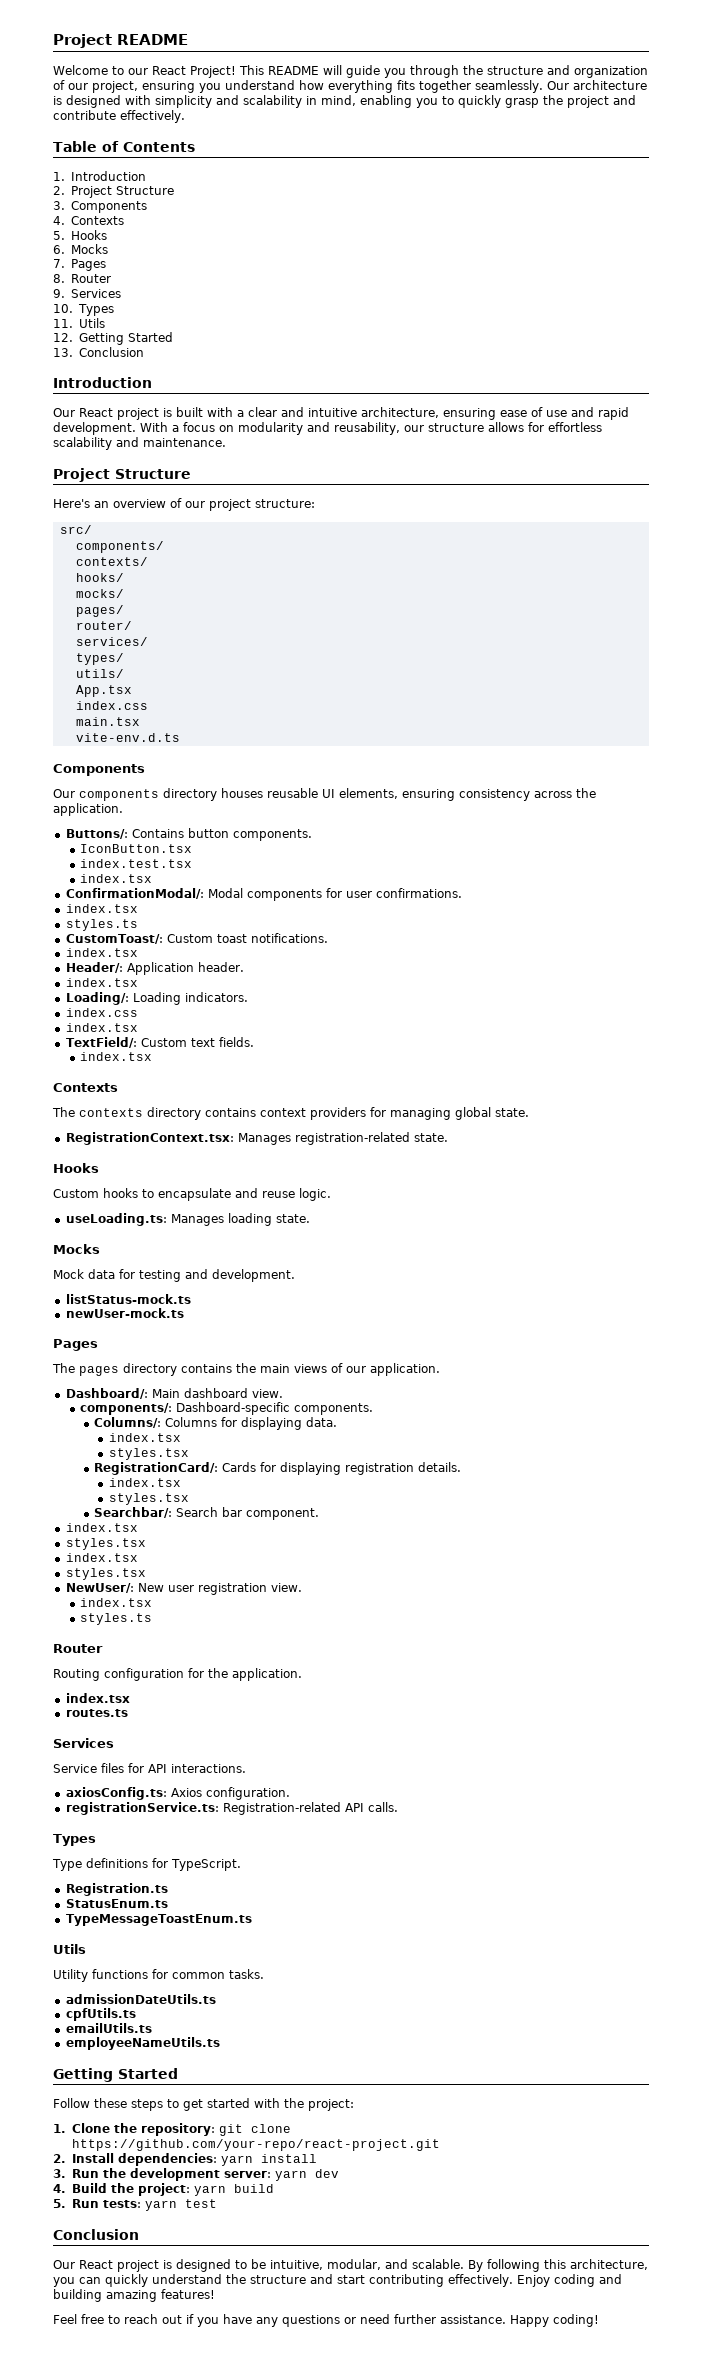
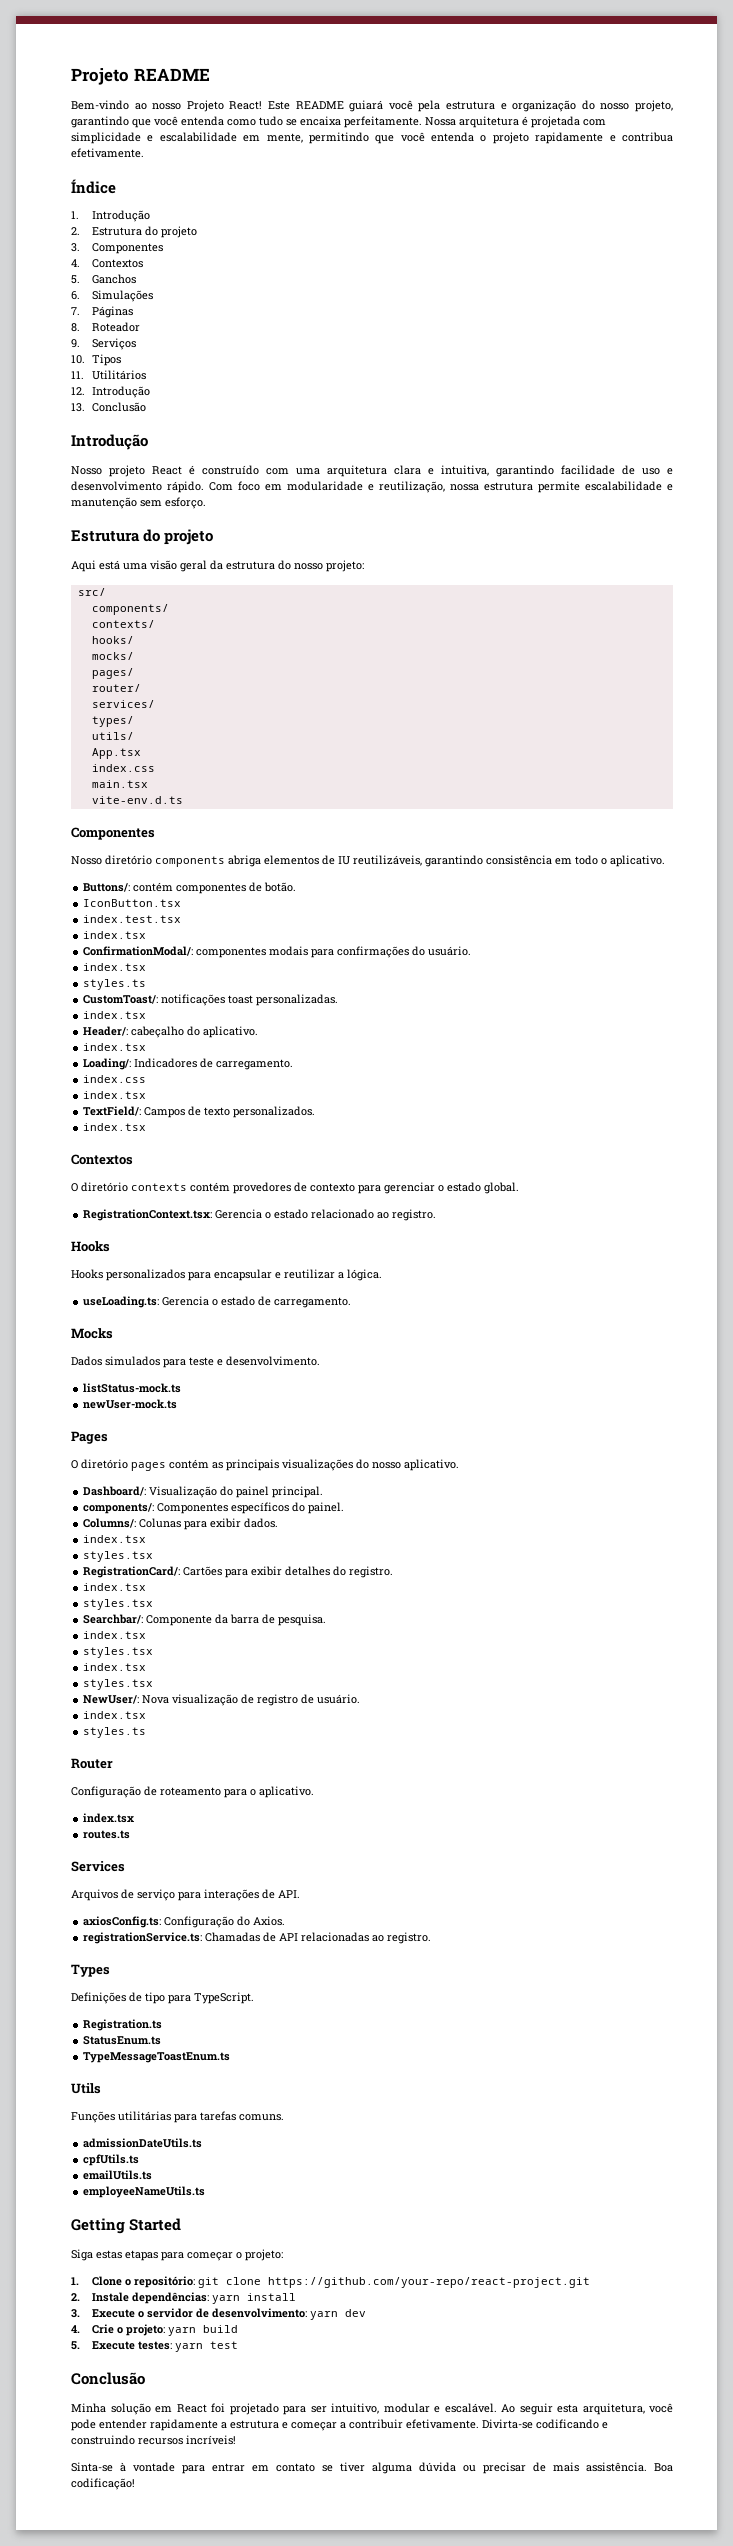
[53,34,112,48] Project -> [71,68,129,85] Projeto
[53,65,648,78] [53,80,647,93] [53,95,636,108] [53,110,185,123] [53,141,195,152] [53,171,146,181] [53,186,174,198] [53,201,147,213] [53,216,124,225] [53,230,107,240] Welcome to our React Project! This README will guide you through the structure and organization of our project, ensuring you understand how everything fits together seamlessly. Our architecture is designed with simplicity and scalability in mind, enabling you to quickly grasp the project and contribute effectively. // Table of Contents // 1. Introduction // 2. Project Structure // 3. Components // 4. Contexts // 5. Hooks -> [71,100,674,112] [71,116,606,128] [71,132,673,144] [71,148,144,158] [71,179,116,194] [71,210,150,222] [71,226,197,238] [71,243,163,254] [71,259,143,268] [71,274,136,284] Bem-vindo ao nosso Projeto React! Este README guiará você pela estrutura e organização do nosso projeto, garantindo que você entenda como tudo se encaixa perfeitamente. Nossa arquitetura é projetada com simplicidade e escalabilidade em mente, permitindo que você entenda o projeto rapidamente e contribua efetivamente. // Índice // 1. Introdução // 2. Estrutura do projeto // 3. Componentes // 4. Contextos // 5. Ganchos
[70,244,108,254] Mocks -> [91,290,153,302] Simulações
[70,259,106,271] Pages -> [91,306,133,318] Páginas
[70,274,111,283] Router -> [91,322,140,332] Roteador
[70,289,121,298] Services -> [91,338,136,350] Serviços
[77,304,114,316] Types -> [91,354,121,366] Tipos
[78,318,105,328] Utils -> [91,370,146,380] Utilitários
[78,332,173,345] Getting Started -> [91,386,150,398] Introdução
[78,347,144,357] [53,377,152,388] [53,407,629,420] [53,422,602,435] [53,437,226,450] [53,468,191,482] [53,498,315,511] Conclusion // Introduction // Our React project is built with a clear and intuitive architecture, ensuring ease of use and rapid development. With a focus on modularity and reusability, our structure allows for effortless scalability and maintenance. // Project Structure // Here's an overview of our project structure: -> [91,402,146,412] [71,434,148,450] [71,465,673,477] [71,481,673,493] [71,497,206,509] [71,529,214,545] [71,560,364,572] Conclusão // Introdução // Nosso projeto React é construído com uma arquitetura clara e intuitiva, garantindo facilidade de uso e desenvolvimento rápido. Com foco em modularidade e reutilização, nossa estrutura permite escalabilidade e manutenção sem esforço. // Estrutura do projeto // Aqui está uma visão geral da estrutura do nosso projeto:
[53,764,145,776] [53,788,596,801] [53,803,123,816] [65,828,312,841] [79,844,192,853] [79,859,192,868] [79,874,152,883] [65,888,462,901] Components // Our components directory houses reusable UI elements, ensuring consistency across the application. // Buttons/: Contains button components. // IconButton.tsx // index.test.tsx // index.tsx // ConfirmationModal/: Modal components for user confirmations. -> [71,827,155,840] [71,855,665,867] [83,882,297,894] [83,899,182,907] [83,915,182,923] [83,931,147,939] [83,946,472,958] Componentes // Nosso diretório components abriga elementos de IU reutilizáveis, garantindo consistência em todo o aplicativo. // Buttons/: contém componentes de botão. // IconButton.tsx // index.test.tsx // index.tsx // ConfirmationModal/: componentes modais para confirmações do usuário.
[166,933,328,943] Custom toast notifications. -> [161,994,339,1006] notificações toast personalizadas.
[126,962,244,975] Application header. -> [131,1026,259,1038] cabeçalho do aplicativo.
[132,992,248,1005] Loading indicators. -> [134,1058,294,1070] Indicadores de carregamento.
[140,1037,254,1047] [79,1052,152,1061] [53,1083,118,1092] [52,1107,529,1120] [65,1132,448,1145] [53,1163,99,1173] [53,1188,331,1201] [65,1213,310,1226] [53,1244,100,1254] [53,1269,295,1282] [65,1294,191,1304] [65,1308,184,1318] [53,1339,98,1351] [52,1363,440,1376] [65,1388,283,1399] [79,1402,373,1415] [94,1417,338,1430] [108,1433,181,1442] [108,1448,189,1460] [94,1462,462,1475] [108,1478,181,1487] [108,1493,189,1505] [94,1507,320,1520] Custom text fields. // index.tsx // Contexts // The contexts directory contains context providers for managing global state. // RegistrationContext.tsx: Manages registration-related state. // Hooks // Custom hooks to encapsulate and reuse logic. // useLoading.ts: Manages loading state. // Mocks // Mock data for testing and development. // listStatus-mock.ts // newUser-mock.ts // Pages // The pages directory contains the main views of our application. // Dashboard/: Main dashboard view. // components/: Dashboard-specific components. // Columns/: Columns for displaying data. // index.tsx // styles.tsx // RegistrationCard/: Cards for displaying registration details. // index.tsx // styles.tsx // Searchbar/: Search bar component. -> [144,1106,316,1118] [83,1123,147,1131] [71,1154,133,1165] [71,1182,519,1194] [83,1209,437,1221] [71,1241,110,1252] [71,1269,382,1281] [83,1296,352,1308] [71,1328,113,1339] [71,1356,320,1368] [83,1383,182,1393] [83,1399,178,1409] [71,1431,108,1444] [71,1459,459,1471] [83,1486,324,1498] [83,1502,345,1514] [83,1518,279,1530] [83,1535,147,1543] [83,1551,154,1562] [83,1566,394,1578] [83,1583,147,1591] [83,1599,154,1610] [83,1614,327,1626] Campos de texto personalizados. // index.tsx // Contextos // O diretório contexts contém provedores de contexto para gerenciar o estado global. // RegistrationContext.tsx: Gerencia o estado relacionado ao registro. // Hooks // Hooks personalizados para encapsular e reutilizar a lógica. // useLoading.ts: Gerencia o estado de carregamento. // Mocks // Dados simulados para teste e desenvolvimento. // listStatus-mock.ts // newUser-mock.ts // Pages // O diretório pages contém as principais visualizações do nosso aplicativo. // Dashboard/: Visualização do painel principal. // components/: Componentes específicos do painel. // Columns/: Colunas para exibir dados. // index.tsx // styles.tsx // RegistrationCard/: Cartões para exibir detalhes do registro. // index.tsx // styles.tsx // Searchbar/: Componente da barra de pesquisa.
[137,1583,302,1595] [79,1598,152,1607] [79,1613,152,1625] [53,1644,103,1653] [53,1668,302,1681] [65,1693,130,1703] [65,1709,128,1717] [53,1738,114,1748] [53,1763,246,1773] [65,1787,290,1800] [65,1802,398,1815] [53,1834,96,1846] [52,1858,168,1871] New user registration view. // index.tsx // styles.ts // Router // Routing configuration for the application. // index.tsx // routes.ts // Services // Service files for API interactions. // axiosConfig.ts: Axios configuration. // registrationService.ts: Registration-related API calls. // Types // Type definitions for -> [142,1694,361,1706] [83,1711,147,1719] [83,1727,147,1738] [71,1758,113,1769] [71,1786,314,1798] [83,1813,135,1823] [83,1830,131,1839] [71,1861,125,1872] [71,1889,300,1901] [83,1916,286,1928] [83,1932,432,1944] [71,1964,110,1977] [71,1992,191,2004] Nova visualização de registro de usuário. // index.tsx // styles.ts // Router // Configuração de roteamento para o aplicativo. // index.tsx // routes.ts // Services // Arquivos de serviço para interações de API. // axiosConfig.ts: Configuração do Axios. // registrationService.ts: Chamadas de API relacionadas ao registro. // Types // Definições de tipo para
[53,1969,264,1982] Utility functions for common tasks. -> [71,2111,284,2123] Funções utilitárias para tarefas comuns.
[53,2098,354,2111] Follow these steps to get started with the project: -> [71,2249,283,2261] Siga estas etapas para começar o projeto:
[113,2123,215,2136] the repository: -> [124,2276,195,2288] o repositório:
[71,2153,217,2166] Install dependencies: -> [91,2292,209,2304] Instale dependências:
[71,2168,271,2181] Run the development server: -> [91,2308,307,2318] Execute o servidor de desenvolvimento:
[71,2183,190,2196] Build the project: -> [91,2324,165,2336] Crie o projeto:
[71,2199,141,2208] Run tests: -> [91,2341,172,2350] Execute testes:
[53,2229,139,2240] [53,2259,648,2272] [53,2274,622,2287] [53,2289,215,2302] [53,2314,599,2327] Conclusion // Our React project is designed to be intuitive, modular, and scalable. By following this architecture, you can quickly understand the structure and start contributing effectively. Enjoy coding and building amazing features! // Feel free to reach out if you have any questions or need further assistance. Happy coding! -> [71,2372,145,2385] [71,2403,673,2415] [71,2419,608,2431] [71,2435,236,2445] [71,2462,673,2474] [71,2478,135,2490] Conclusão // Minha solução em React foi projetado para ser intuitivo, modular e escalável. Ao seguir esta arquitetura, você pode entender rapidamente a estrutura e começar a contribuir efetivamente. Divirta-se codificando e construindo recursos incríveis! // Sinta-se à vontade para entrar em contato se tiver alguma dúvida ou precisar de mais assistência. Boa codificação!

